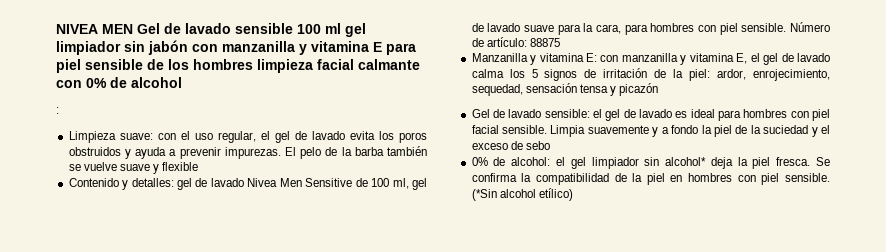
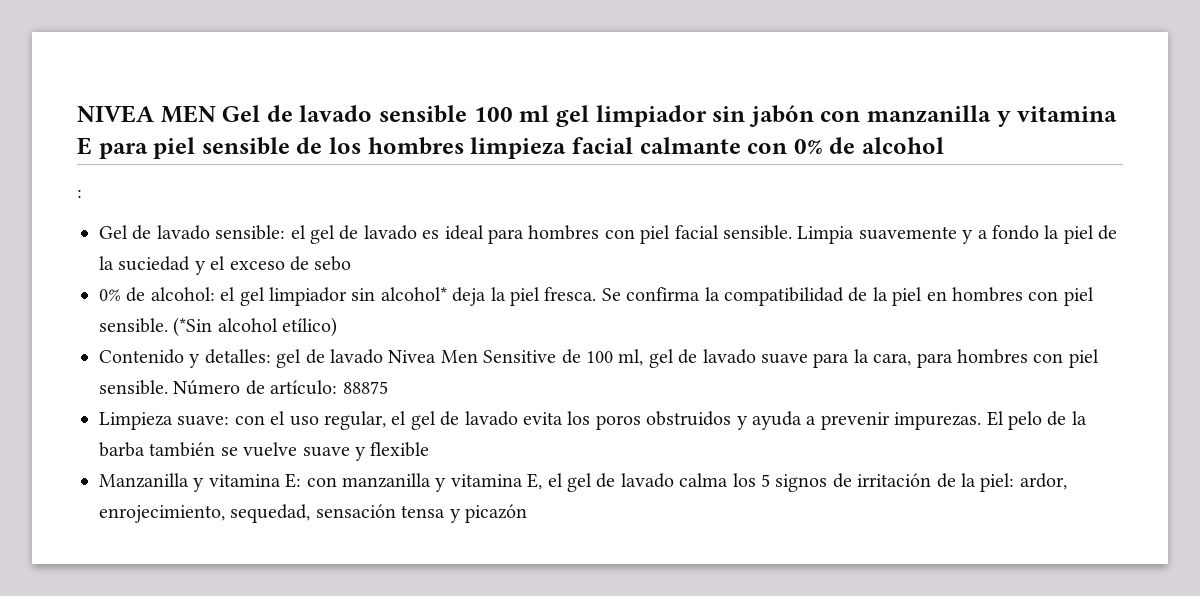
[68,131,428,143] [68,146,427,159] [68,162,199,174] [68,178,427,190] [471,22,830,35] [471,37,560,47] [471,53,830,65] [471,68,830,81] [471,83,659,96] // Limpieza suave: con el uso regular, el gel de lavado evita los poros obstruidos y ayuda a prevenir impurezas. El pelo de la barba también se vuelve suave y flexible // Contenido y detalles: gel de lavado Nivea Men Sensitive de 100 ml, gel de lavado suave para la cara, para hombres con piel sensible. Número de artículo: 88875 // Manzanilla y vitamina E: con manzanilla y vitamina E, el gel de lavado calma los 5 signos de irritación de la piel: ardor, enrojecimiento, sequedad, sensación tensa y picazón -> (82, 193) none
(573, 194) none -> [99,349,1099,368] [99,380,388,395] [99,411,1087,430] [99,442,430,461] [99,473,1067,492] [99,504,527,523] // Contenido y detalles: gel de lavado Nivea Men Sensitive de 100 ml, gel de lavado suave para la cara, para hombres con piel sensible. Número de artículo: 88875 // Limpieza suave: con el uso regular, el gel de lavado evita los poros obstruidos y ayuda a prevenir impurezas. El pelo de la barba también se vuelve suave y flexible // Manzanilla y vitamina E: con manzanilla y vitamina E, el gel de lavado calma los 5 signos de irritación de la piel: ardor, enrojecimiento, sequedad, sensación tensa y picazón

